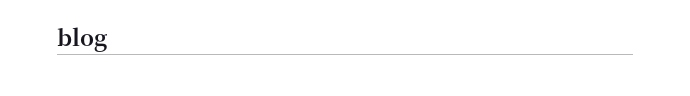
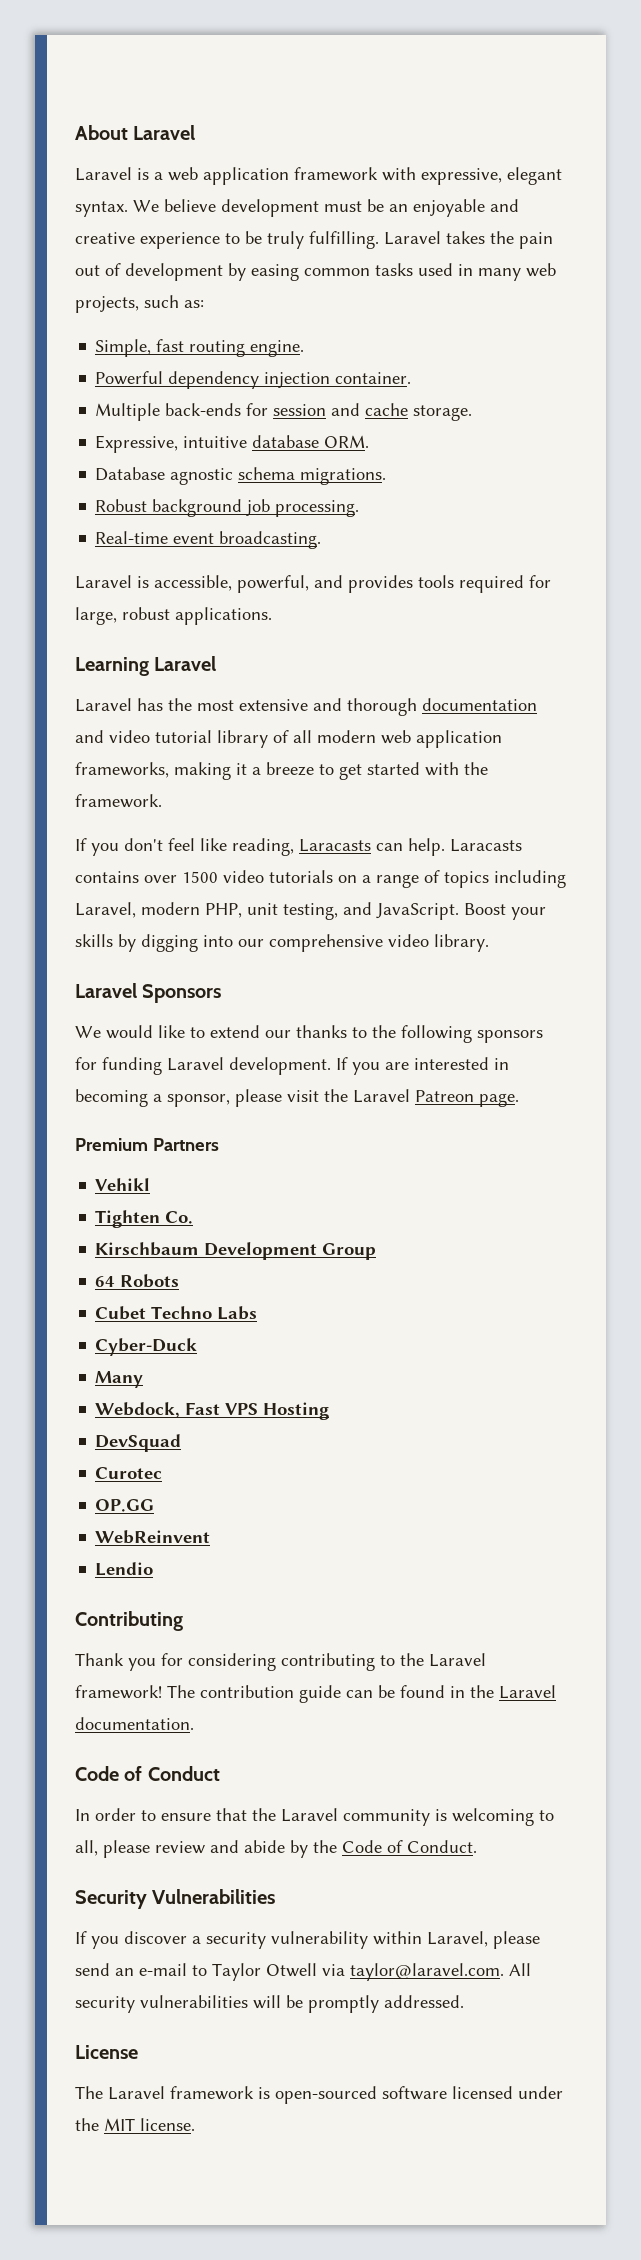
[57,27,107,52] blog -> [75,125,196,140] [75,167,562,185] [75,199,519,217] [75,231,553,249] [75,263,556,281] [75,295,204,313] [95,339,305,357] [95,371,412,389] [95,403,473,421] [95,435,370,453] [95,467,387,485] [95,499,360,517] [95,531,322,549] [75,575,551,593] [75,607,272,625] [75,656,217,676] [75,698,537,716] [75,730,502,748] [75,762,488,780] [75,794,162,808] [75,838,522,856] [75,870,566,888] [75,902,546,920] [75,934,489,952] [75,983,222,1003] [75,1025,543,1043] [75,1057,509,1075] [75,1089,519,1107] [75,1138,219,1151] [95,1178,151,1191] [95,1210,194,1228] [95,1242,377,1260] [95,1274,180,1288] [95,1306,258,1320] [95,1338,198,1356] [95,1371,144,1388] [95,1402,330,1420] [95,1434,182,1452] [95,1467,163,1479] [95,1499,155,1512] [95,1530,211,1544] [95,1562,154,1576] [75,1611,183,1631] [75,1653,486,1671] [75,1685,556,1703] [75,1717,194,1730] [75,1766,220,1781] [75,1808,554,1826] [75,1840,477,1858] [75,1889,276,1909] [75,1931,540,1949] [75,1963,531,1981] [75,1995,464,2013] [75,2045,138,2059] [75,2086,563,2104] [75,2118,195,2131] About Laravel // Laravel is a web application framework with expressive, elegant syntax. We believe development must be an enjoyable and creative experience to be truly fulfilling. Laravel takes the pain out of development by easing common tasks used in many web projects, such as: // Simple, fast routing engine. // Powerful dependency injection container. // Multiple back-ends for session and cache storage. // Expressive, intuitive database ORM. // Database agnostic schema migrations. // Robust background job processing. // Real-time event broadcasting. // Laravel is accessible, powerful, and provides tools required for large, robust applications. // Learning Laravel // Laravel has the most extensive and thorough documentation and video tutorial library of all modern web application frameworks, making it a breeze to get started with the framework. // If you don't feel like reading, Laracasts can help. Laracasts contains over 1500 video tutorials on a range of topics including Laravel, modern PHP, unit testing, and JavaScript. Boost your skills by digging into our comprehensive video library. // Laravel Sponsors // We would like to extend our thanks to the following sponsors for funding Laravel development. If you are interested in becoming a sponsor, please visit the Laravel Patreon page. // Premium Partners // Vehikl // Tighten Co. // Kirschbaum Development Group // 64 Robots // Cubet Techno Labs // Cyber-Duck // Many // Webdock, Fast VPS Hosting // DevSquad // Curotec // OP.GG // WebReinvent // Lendio // Contributing // Thank you for considering contributing to the Laravel framework! The contribution guide can be found in the Laravel documentation. // Code of Conduct // In order to ensure that the Laravel community is welcoming to all, please review and abide by the Code of Conduct. // Security Vulnerabilities // If you discover a security vulnerability within Laravel, please send an e-mail to Taylor Otwell via taylor@laravel.com. All security vulnerabilities will be promptly addressed. // License // The Laravel framework is open-sourced software licensed under the MIT license.

